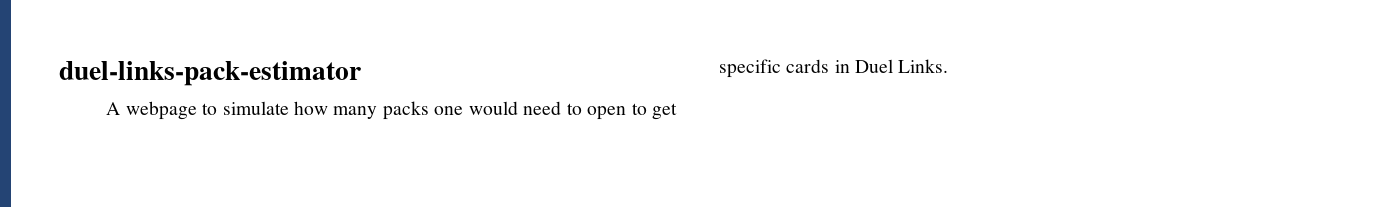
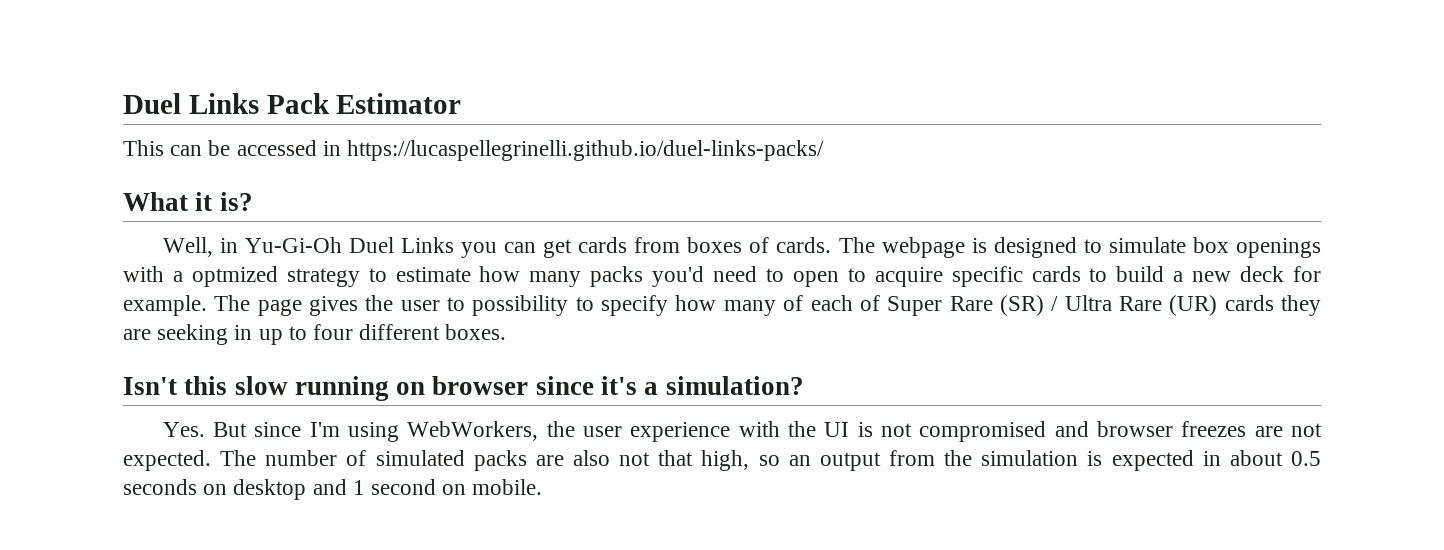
[59,61,361,86] [106,101,289,120] duel-links-pack-estimator // A webpage to simulate -> [123,93,462,114] [123,140,825,161] [123,192,253,211] [162,237,1321,258] [123,266,471,287] Duel Links Pack Estimator // This can be accessed in https://lucaspellegrinelli.github.io/duel-links-packs/ // What it is? // Well, in Yu-Gi-Oh Duel Links you can get cards from boxes of cards. The webpage is designed to simulate box openings with a optmized strategy to estimate
[434,101,518,115] one would -> [652,266,705,287] you'd
[651,103,677,120] get -> [874,267,943,287] acquire
[834,59,949,73] in Duel Links. -> [1089,266,1321,282] [123,295,1321,316] [123,324,507,345] [123,376,804,401] [162,421,1322,442] [123,450,1321,471] [123,479,543,500] to build a new deck for example. The page gives the user to possibility to specify how many of each of Super Rare (SR) / Ultra Rare (UR) cards they are seeking in up to four different boxes. // Isn't this slow running on browser since it's a simulation? // Yes. But since I'm using WebWorkers, the user experience with the UI is not compromised and browser freezes are not expected. The number of simulated packs are also not that high, so an output from the simulation is expected in about 0.5 seconds on desktop and 1 second on mobile.

